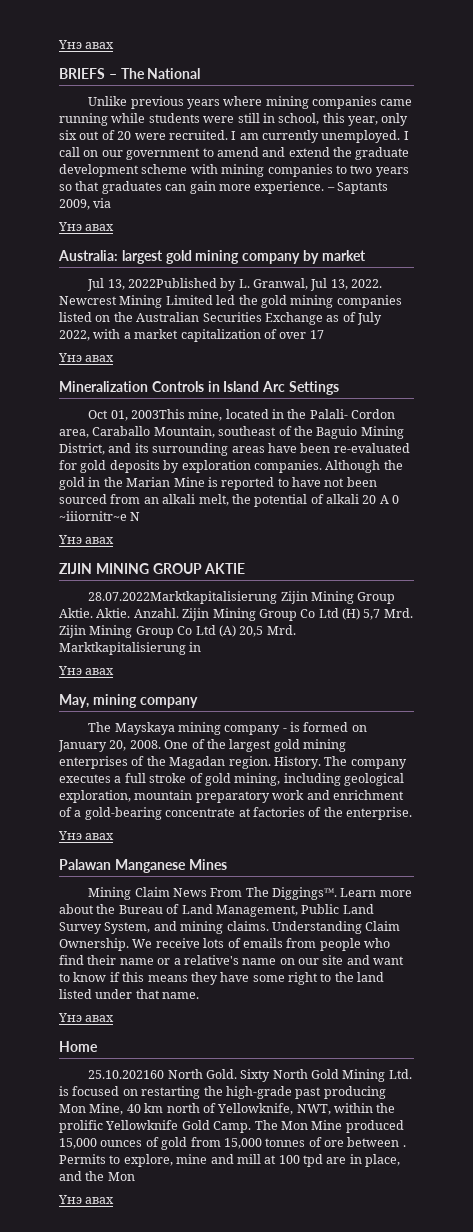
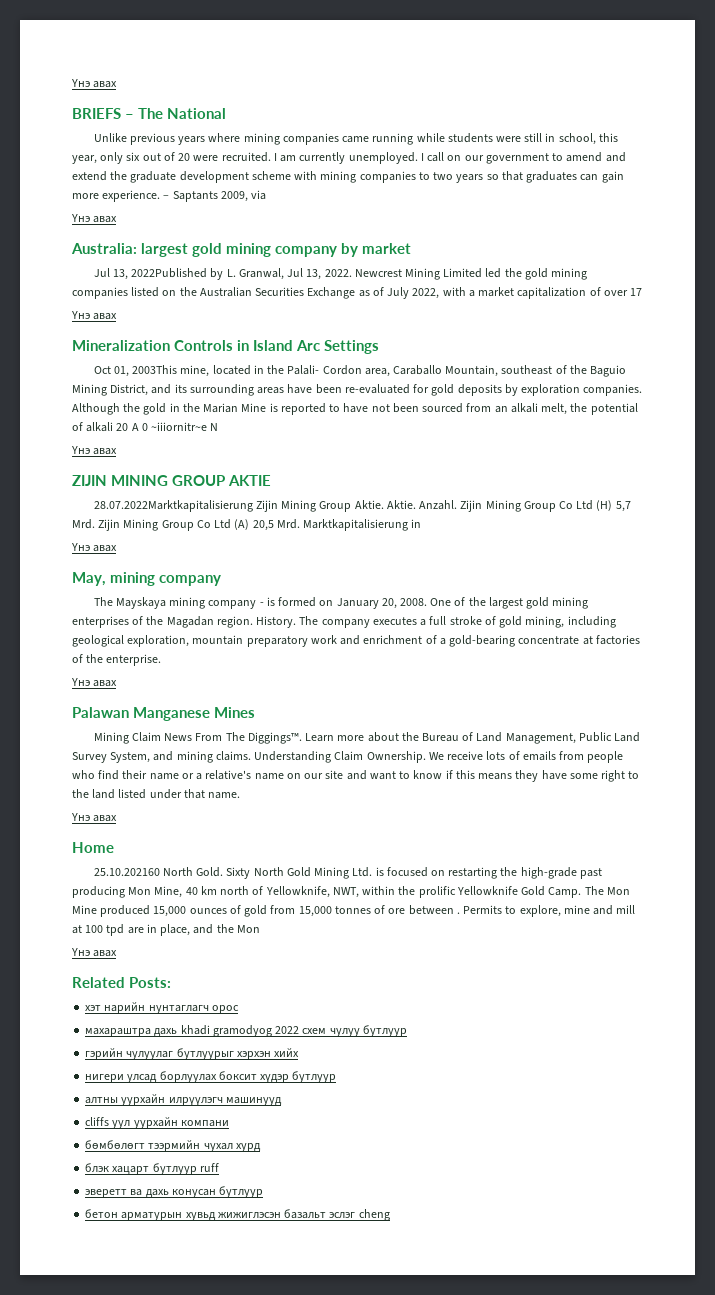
(115, 1200) none -> [72,977,172,988] [85,1002,239,1014] [85,1025,407,1037] [85,1048,300,1060] [85,1071,337,1083] [85,1094,282,1106] [85,1117,229,1129] [85,1140,261,1152] [85,1163,219,1175] [85,1186,264,1198] [85,1209,390,1221] // Related Posts: // хэт нарийн нунтаглагч орос // махараштра дахь khadi gramodyog 2022 схем чулуу бутлуур // гэрийн чулуулаг бутлуурыг хэрхэн хийх // нигери улсад борлуулах боксит хүдэр бутлуур // алтны уурхайн илрүүлэгч машинууд // cliffs уул уурхайн компани // бөмбөлөгт тээрмийн чухал хурд // блэк хацарт бутлуур ruff // эверетт ва дахь конусан бутлуур // бетон арматурын хувьд жижиглэсэн базальт эслэг cheng

